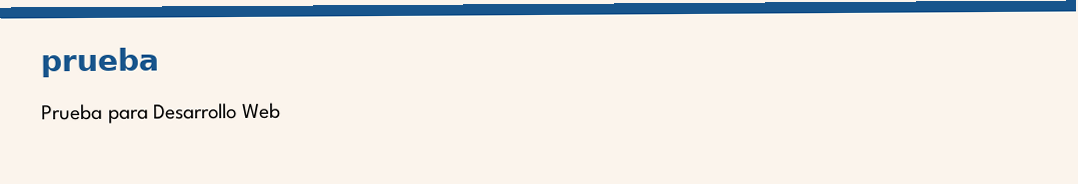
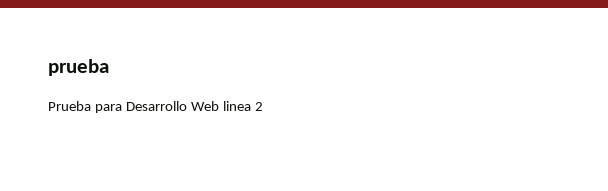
(282, 110) none -> [222,101,263,111] linea 2

